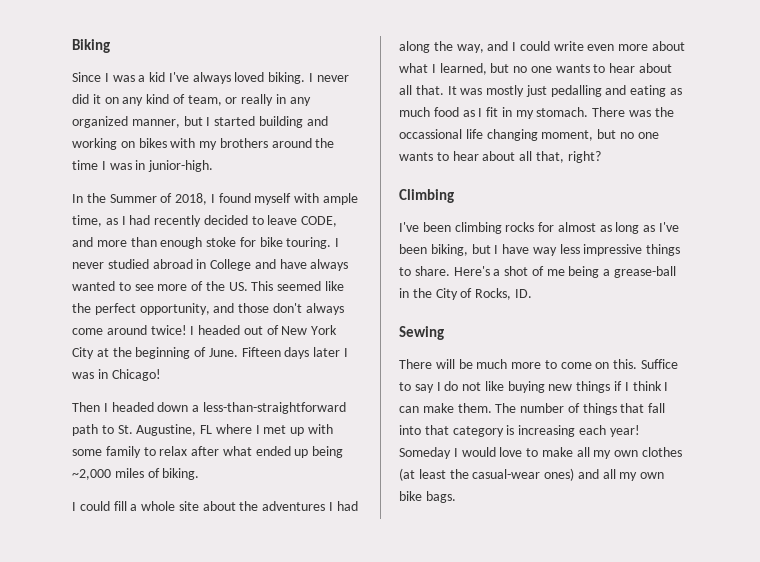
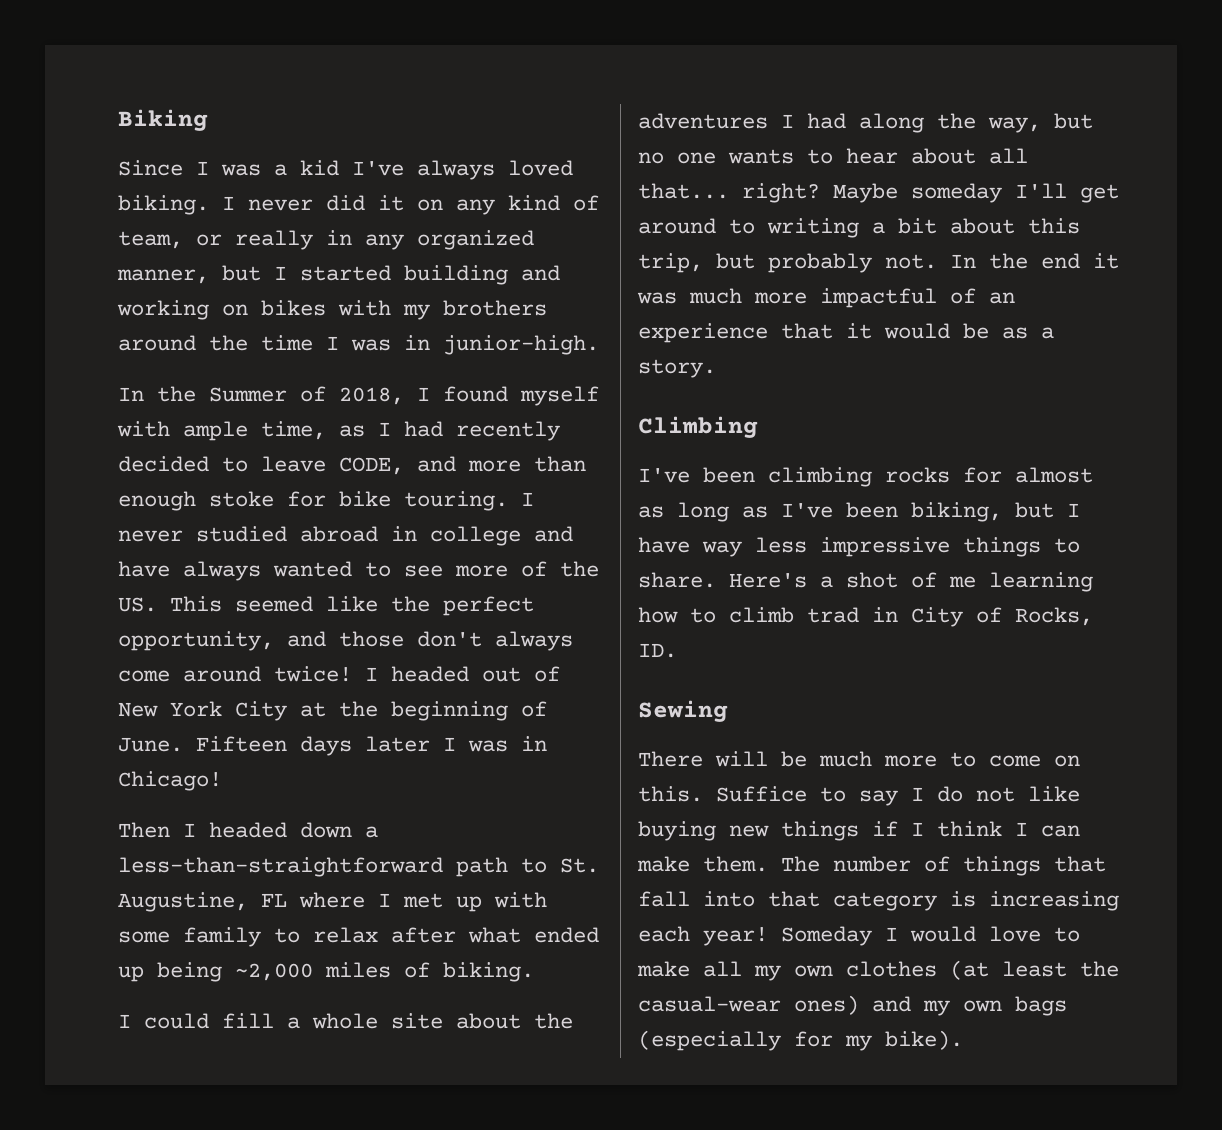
[210,259,252,271] College -> [430,526,521,546] college
[487,41,686,51] [399,63,673,75] [399,85,683,97] [399,107,674,119] [399,129,659,141] [399,151,601,163] and I could write even more about what I learned, but no one wants to hear about all that. It was mostly just pedalling and eating as much food as I fit in my stomach. There was the occassional life changing moment, but no one wants to hear about all that, right? -> [1054,113,1093,129] [638,148,1028,164] [638,183,1119,203] [638,218,1080,238] [638,253,1119,273] [637,288,1015,308] [638,323,1054,343] [638,359,716,378] but no one wants to hear about all that... right? Maybe someday I'll get around to writing a bit about this trip, but probably not. In the end it was much more impactful of an experience that it would be as a story.
[568,266,677,278] [399,288,432,298] being a grease-ball in the -> [989,572,1093,592] [638,607,898,623] learning how to climb trad in
[602,469,665,481] [399,491,456,503] all my own bike bags. -> [923,996,1067,1016] [638,1030,963,1051] my own bags (especially for my bike).

